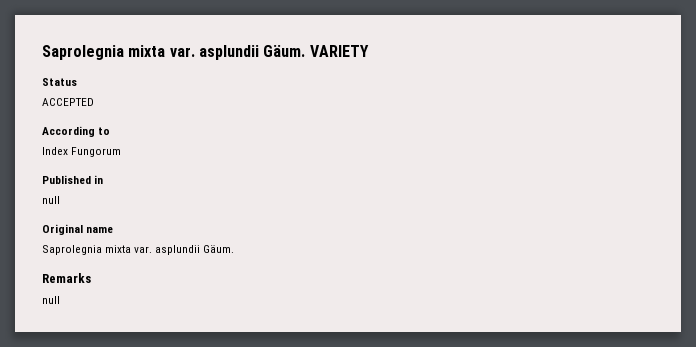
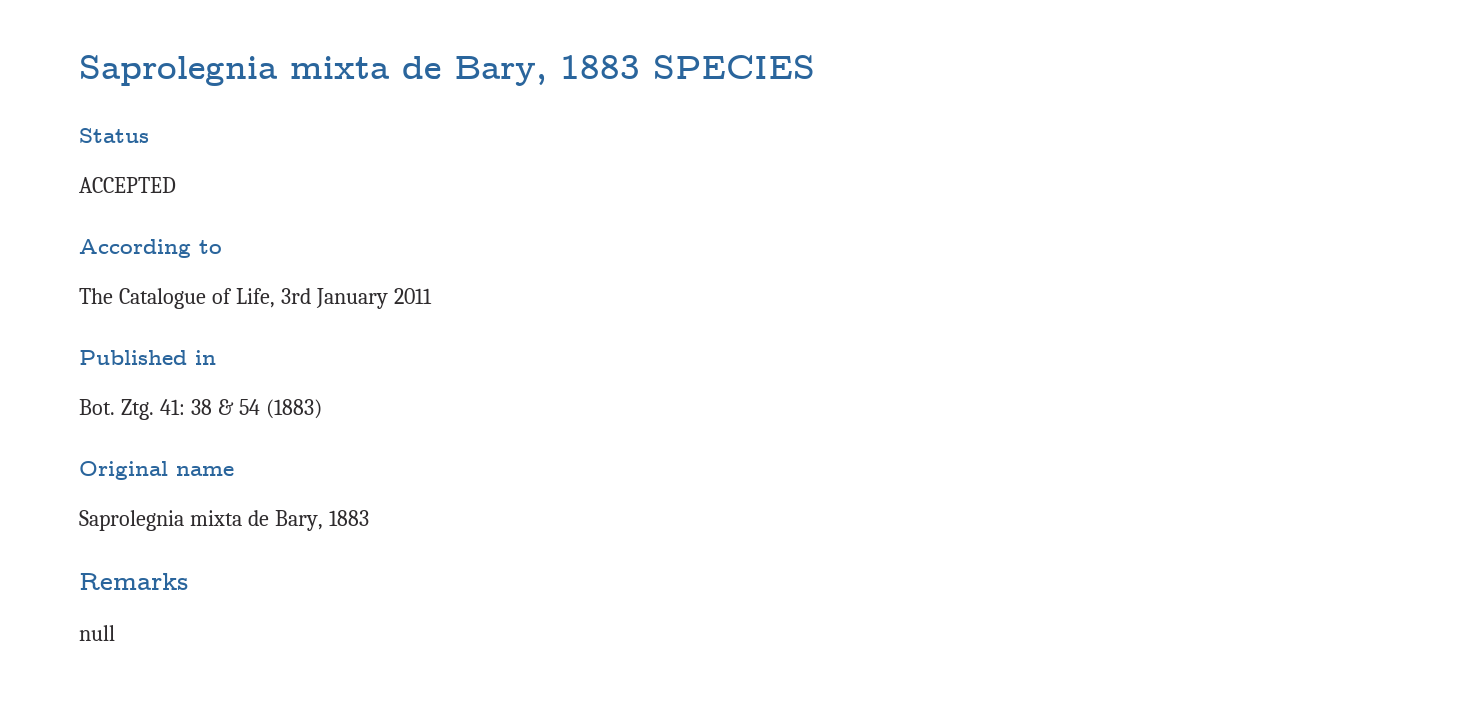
[42,45,369,60] Saprolegnia mixta var. asplundii Gäum. VARIETY -> [79,55,815,86] Saprolegnia mixta de Bary, 1883 SPECIES
[42,147,122,157] [42,175,104,184] [42,196,60,204] Index Fungorum // Published in // null -> [79,288,432,309] [79,350,216,365] [79,399,322,420] The Catalogue of Life, 3rd January 2011 // Published in // Bot. Ztg. 41: 38 & 54 (1883)
[134,245,235,255] var. asplundii Gäum. -> [247,510,369,531] de Bary, 1883

